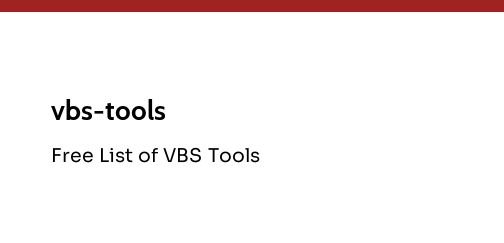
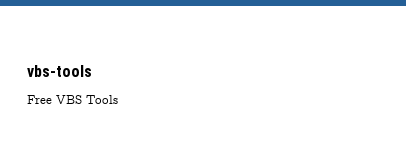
[99,147,159,163] List of -> (52, 99) none

